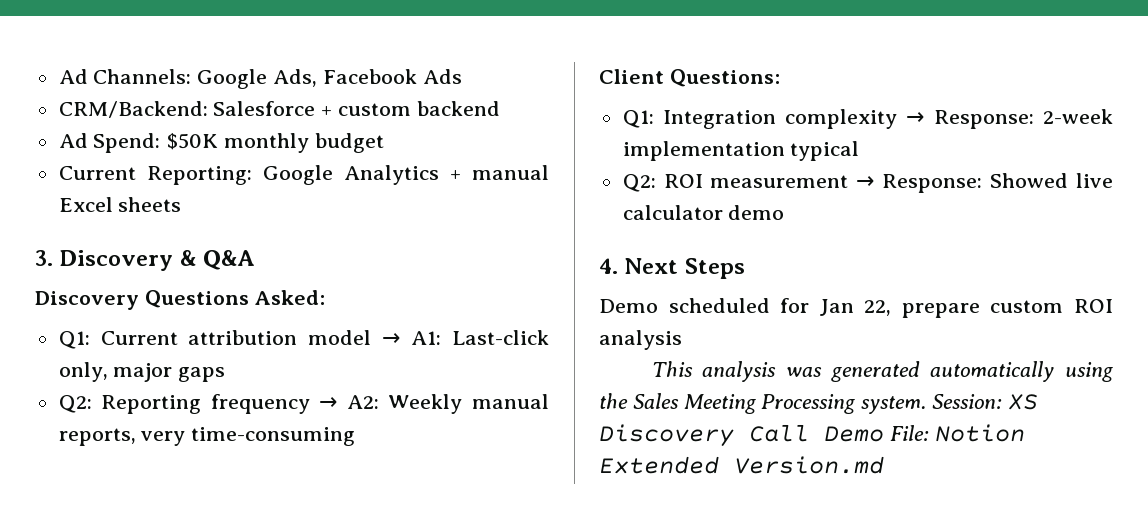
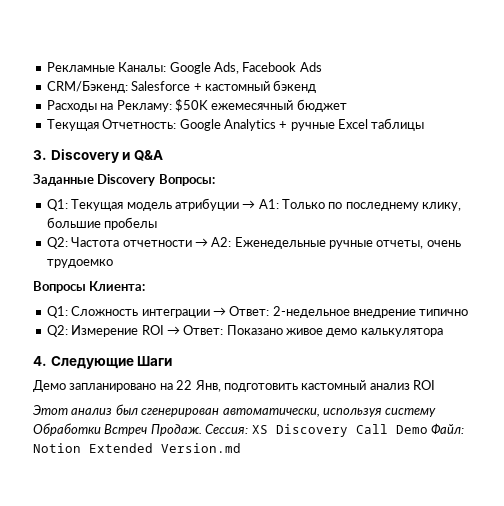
[58,69,192,84] Ad Channels: -> [46,62,167,72] Рекламные Каналы:
[58,101,208,118] CRM/Backend: -> [46,81,128,93] CRM/Бэкенд:
[338,101,500,116] [58,133,384,153] [58,165,549,185] [58,197,182,212] custom backend // Ad Spend: $50K monthly budget // Current Reporting: Google Analytics + manual Excel sheets -> [204,80,317,93] [46,99,347,112] [46,118,425,131] кастомный бэкенд // Расходы на Рекламу: $50K ежемесячный бюджет // Текущая Отчетность: Google Analytics + ручные Excel таблицы
[179,250,197,266] & -> [122,152,131,160] и
[35,290,325,310] [58,330,549,349] [58,362,226,382] [58,394,550,414] [58,427,356,446] [599,69,780,87] [622,109,1113,129] [622,141,860,161] [622,173,1113,193] [622,205,785,220] [599,258,745,279] [599,298,1113,318] [599,330,682,350] [651,361,1113,382] [599,393,1003,414] Discovery Questions Asked: // Q1: Current attribution model → A1: Last-click only, major gaps // Q2: Reporting frequency → A2: Weekly manual reports, very time-consuming // Client Questions: // Q1: Integration complexity → Response: 2-week implementation typical // Q2: ROI measurement → Response: Showed live calculator demo // 4. Next Steps // Demo scheduled for Jan 22, prepare custom ROI analysis // This analysis was generated automatically using the Sales Meeting Processing system. Session: -> [33,174,215,186] [46,198,462,211] [46,217,158,230] [46,237,461,249] [46,259,113,268] [33,281,146,293] [46,306,469,318] [46,325,443,337] [33,356,173,369] [33,380,435,392] [33,404,437,417] [33,423,249,436] Заданные Discovery Вопросы: // Q1: Текущая модель атрибуции → A1: Только по последнему клику, большие пробелы // Q2: Частота отчетности → A2: Еженедельные ручные отчеты, очень трудоемко // Вопросы Клиента: // Q1: Сложность интеграции → Ответ: 2-недельное внедрение типично // Q2: Измерение ROI → Ответ: Показано живое демо калькулятора // 4. Следующие Шаги // Демо запланировано на 22 Янв, подготовить кастомный анализ ROI // Этот анализ был сгенерирован автоматически, используя систему Обработки Встреч Продаж. Сессия:
[889,425,929,441] File: -> [430,423,464,434] Файл:

